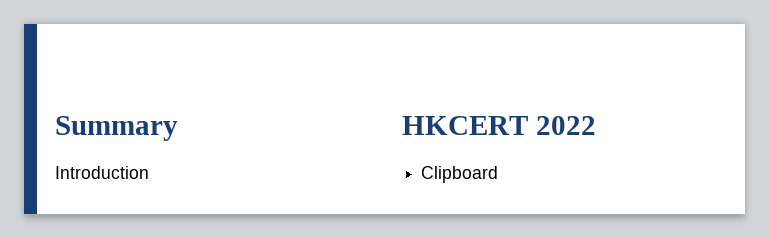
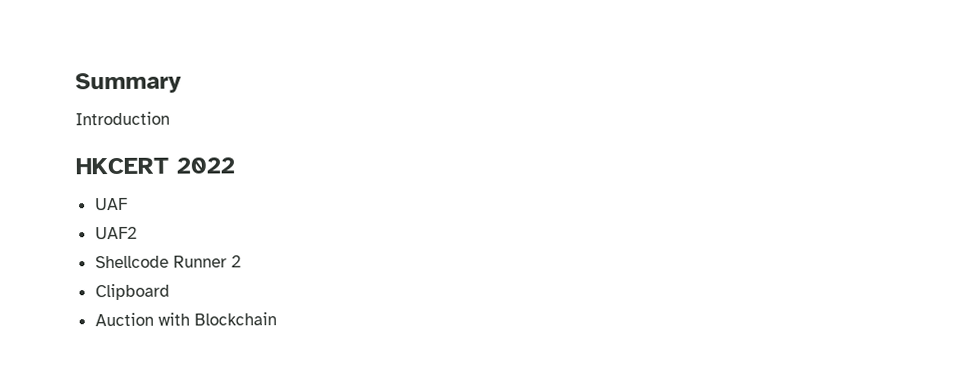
[421,166,499,183] Clipboard -> [94,197,128,211] [94,226,137,240] [94,255,241,269] [94,283,170,301] [94,312,277,327] UAF // UAF2 // Shellcode Runner 2 // Clipboard // Auction with Blockchain

